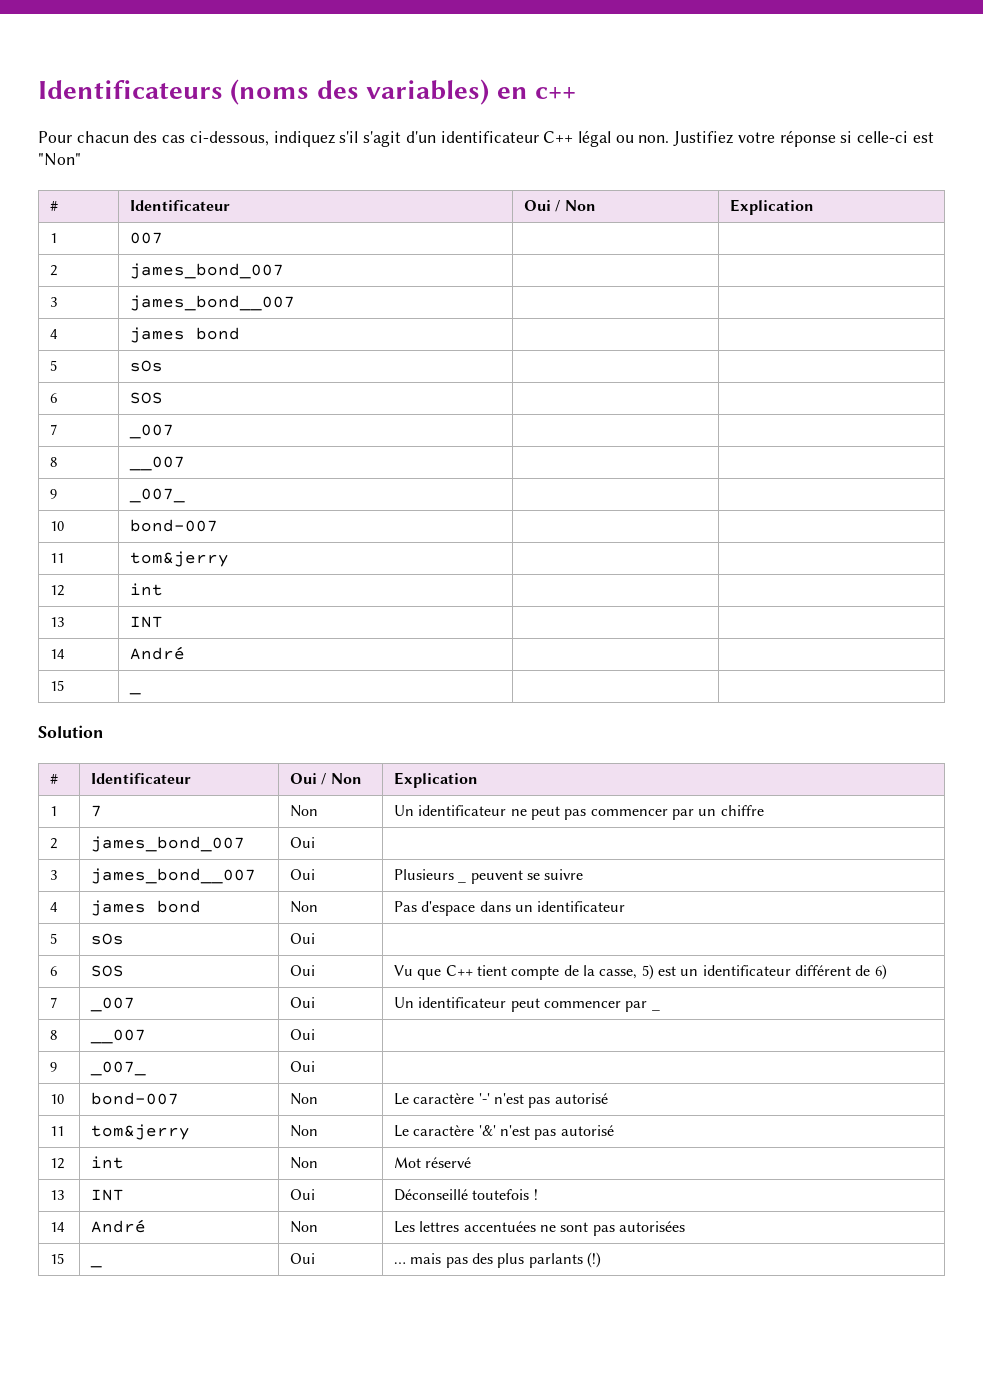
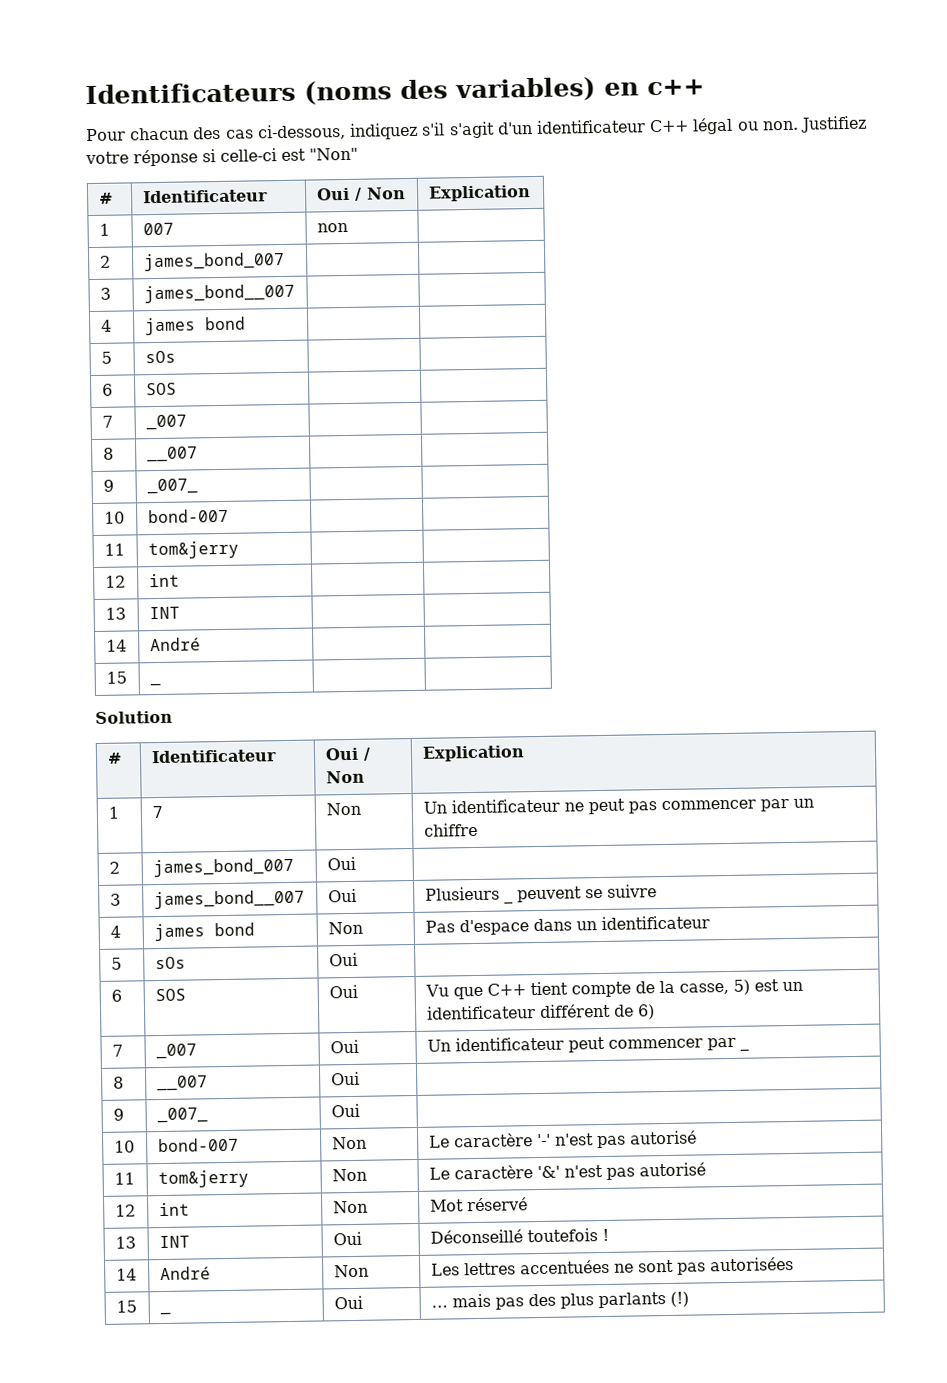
(164, 238) none -> [316,222,348,233] non

